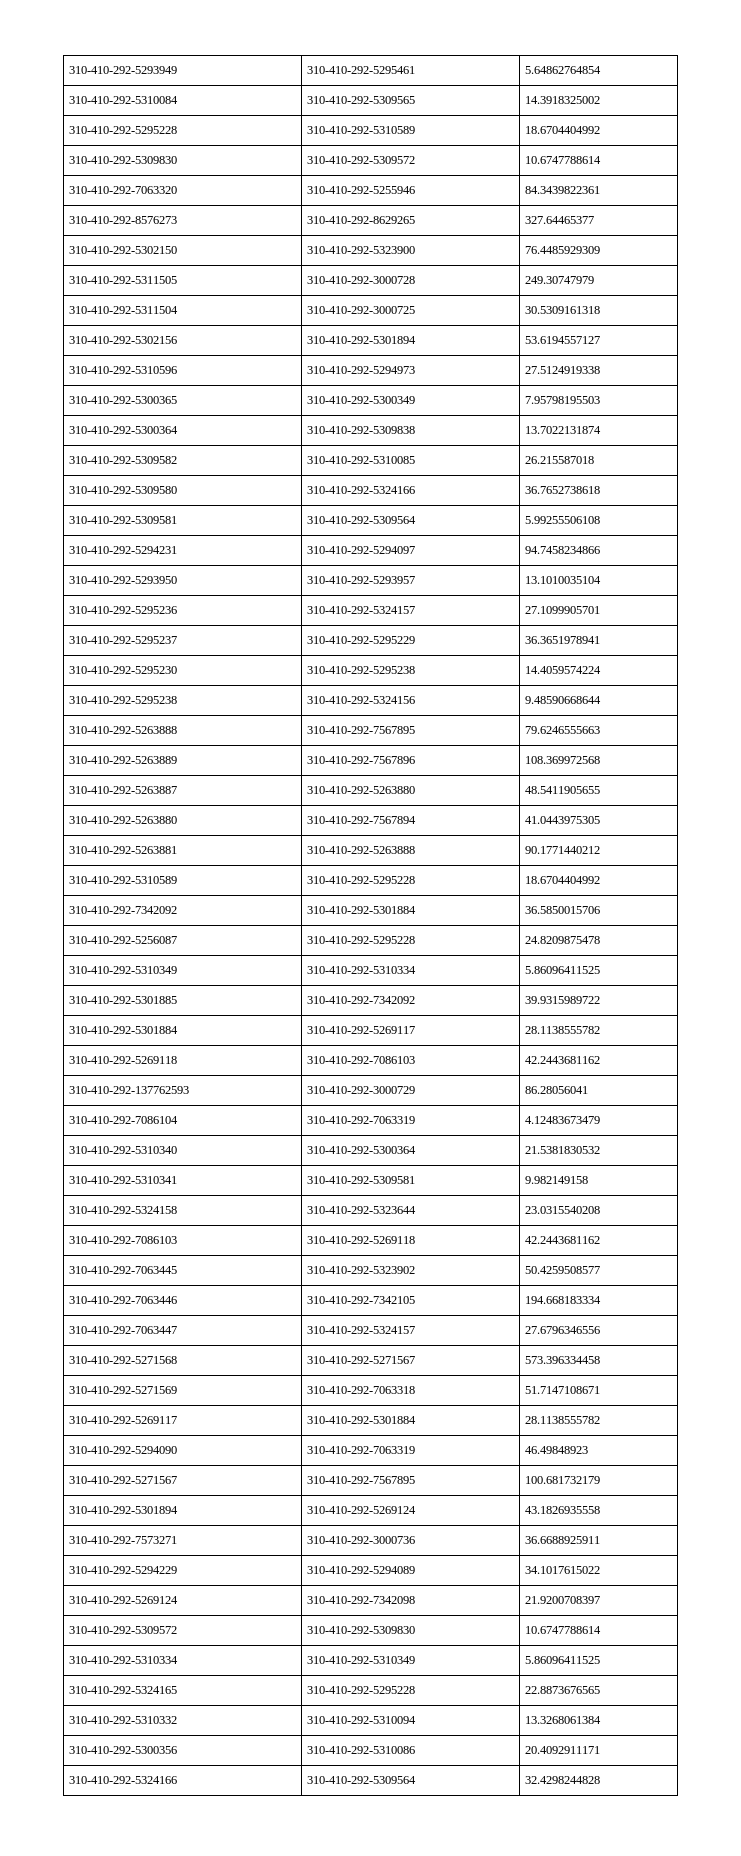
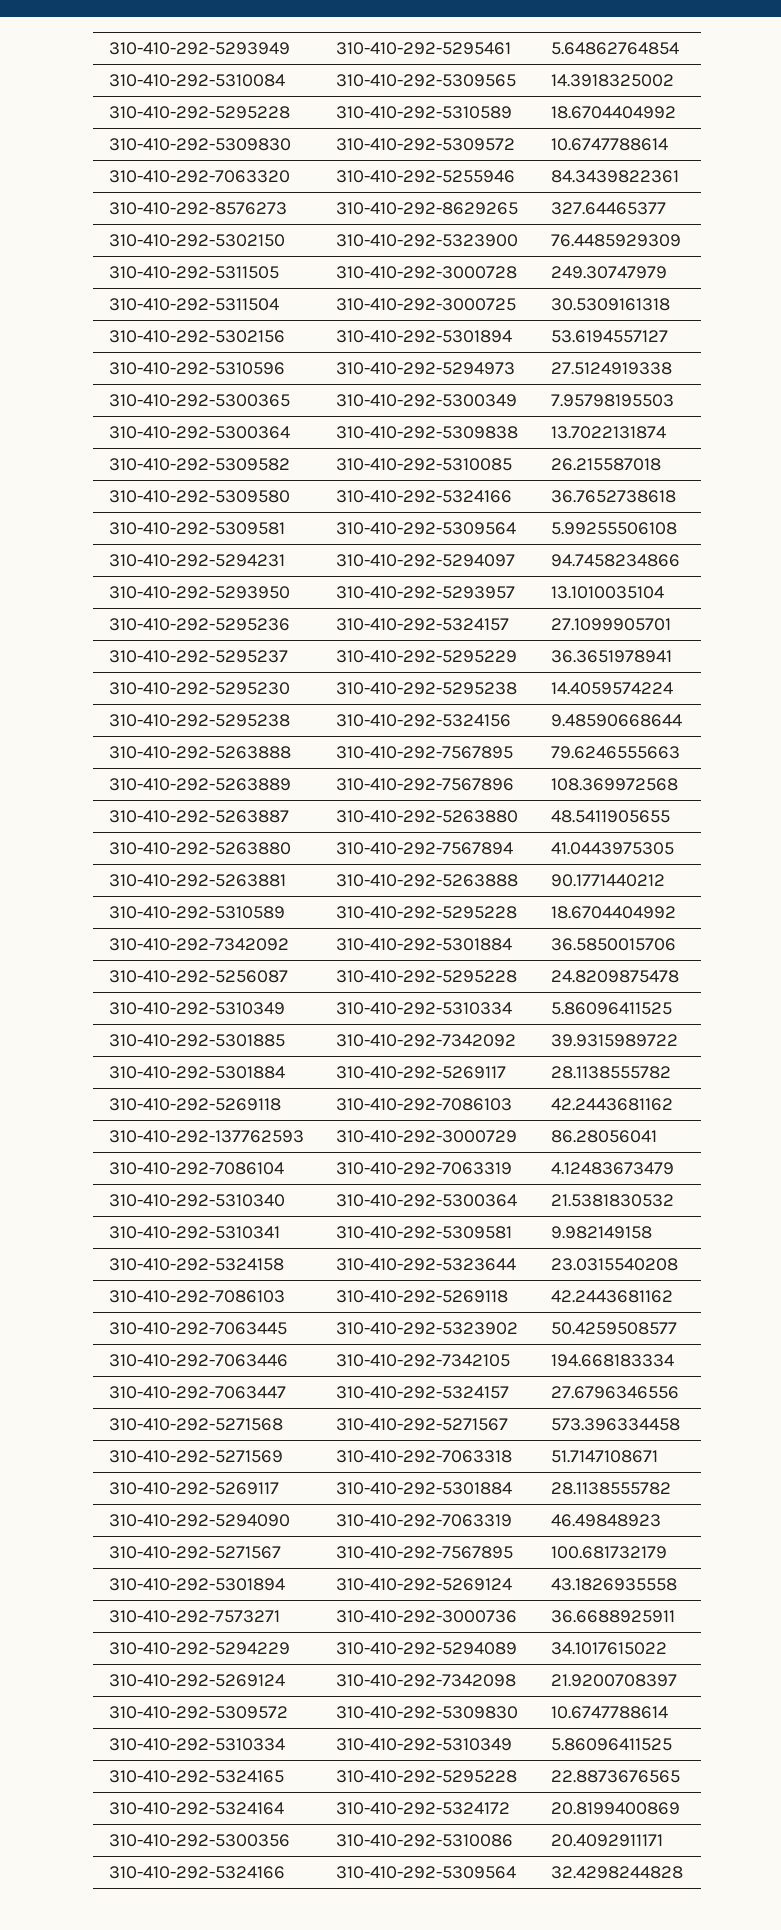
[68,1716,177,1724] [306,1716,416,1724] [524,1716,601,1724] 310-410-292-5310332 | 310-410-292-5310094 | 13.3268061384 -> [108,1802,284,1815] [335,1802,510,1815] [550,1802,680,1815] 310-410-292-5324164 | 310-410-292-5324172 | 20.8199400869

